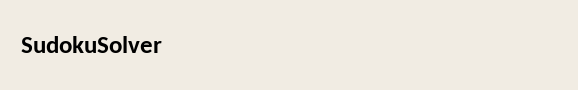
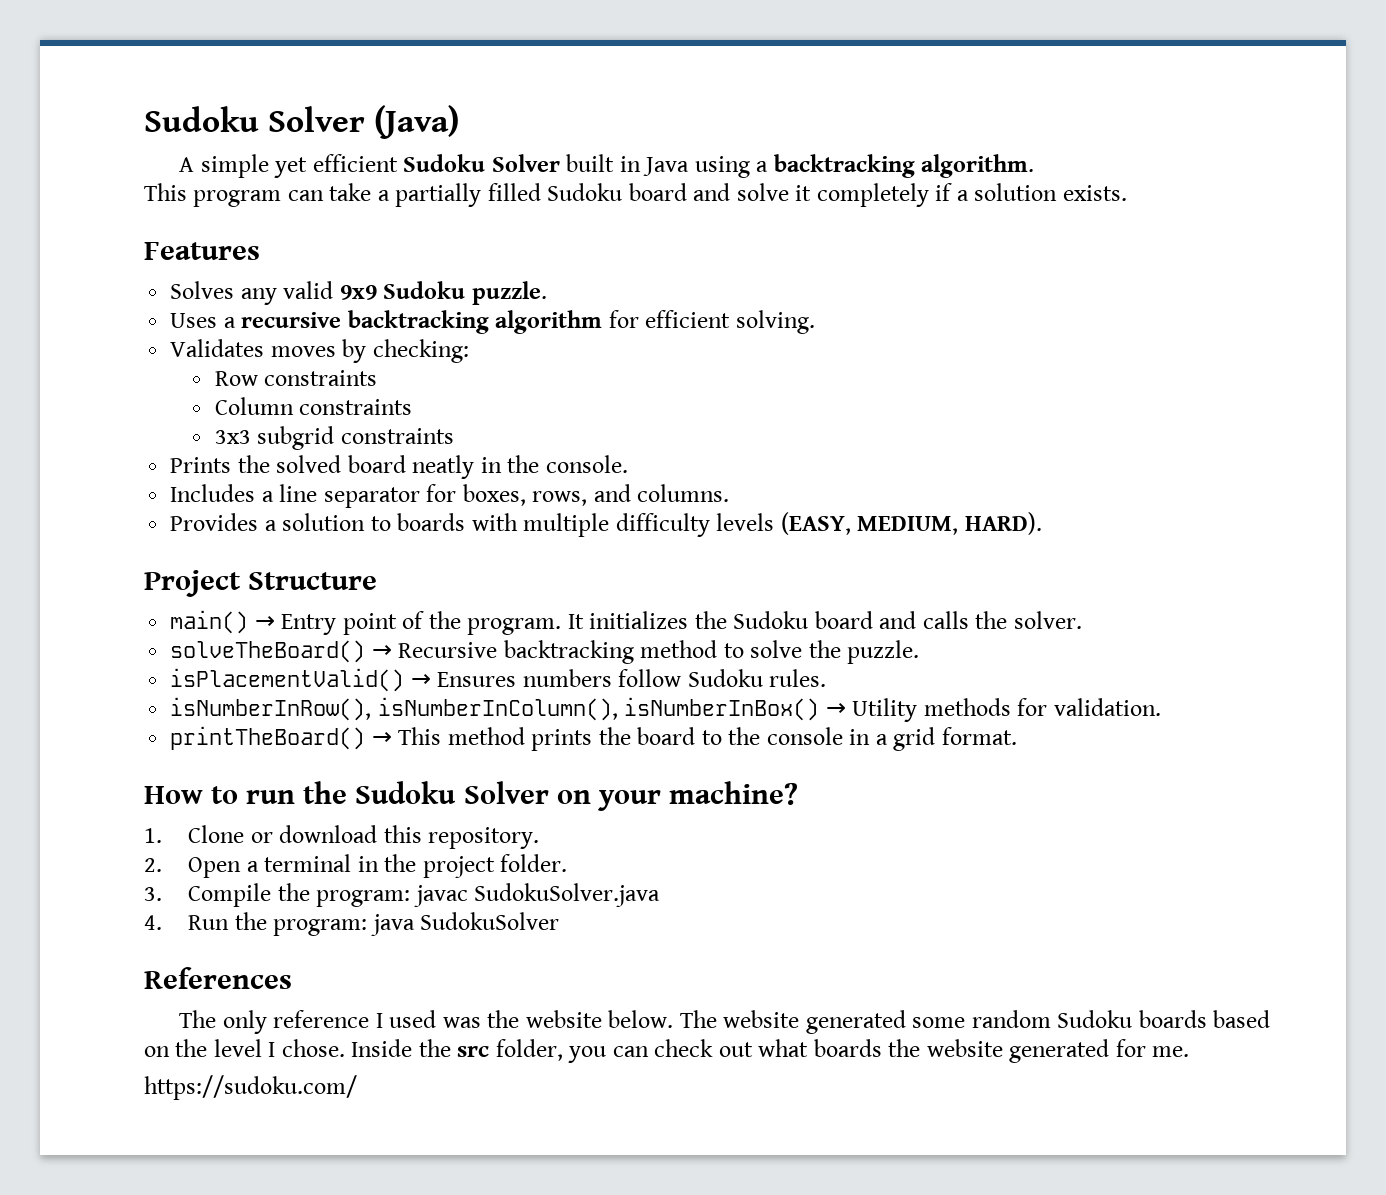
[21,36,162,53] SudokuSolver -> [144,105,460,139] [179,154,1035,178] [144,183,1127,207] [144,242,260,260] [170,281,547,305] [170,310,815,334] [170,339,469,363] [214,370,378,386] [214,397,413,415] [214,426,454,450] [170,455,628,479] [170,484,730,508] [170,512,1042,537] [144,570,378,597] [170,610,1082,635] [170,640,920,664] [170,668,827,692] [170,697,1161,722] [170,726,1017,751] [144,781,798,811] [144,825,540,849] [144,854,568,878] [144,883,661,907] [144,912,560,936] [144,967,292,989] [179,1010,1271,1034] [144,1039,1190,1063] [144,1075,357,1100] Sudoku Solver (Java) // A simple yet efficient Sudoku Solver built in Java using a backtracking algorithm. // This program can take a partially filled Sudoku board and solve it completely if a solution exists. // Features // Solves any valid 9x9 Sudoku puzzle. // Uses a recursive backtracking algorithm for efficient solving. // Validates moves by checking: // Row constraints // Column constraints // 3x3 subgrid constraints // Prints the solved board neatly in the console. // Includes a line separator for boxes, rows, and columns. // Provides a solution to boards with multiple difficulty levels (EASY, MEDIUM, HARD). // Project Structure // main() → Entry point of the program. It initializes the Sudoku board and calls the solver. // solveTheBoard() → Recursive backtracking method to solve the puzzle. // isPlacementValid() → Ensures numbers follow Sudoku rules. // isNumberInRow(), isNumberInColumn(), isNumberInBox() → Utility methods for validation. // printTheBoard() → This method prints the board to the console in a grid format. // How to run the Sudoku Solver on your machine? // 1. Clone or download this repository. // 2. Open a terminal in the project folder. // 3. Compile the program: javac SudokuSolver.java // 4. Run the program: java SudokuSolver // References // The only reference I used was the website below. The website generated some random Sudoku boards based on the level I chose. Inside the src folder, you can check out what boards the website generated for me. // https://sudoku.com/

